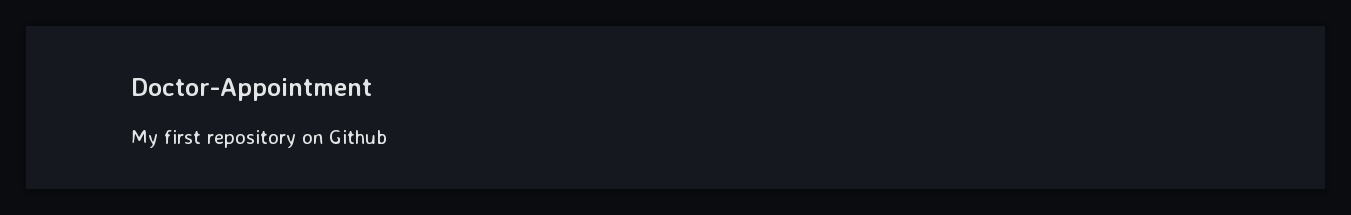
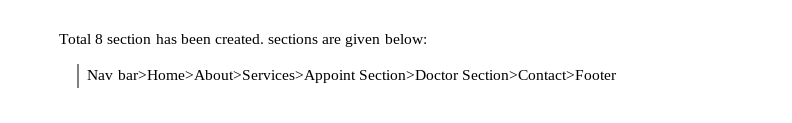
[131,78,372,101] [131,130,387,148] Doctor-Appointment // My first repository on Github -> [59,34,427,47] [87,70,617,83] Total 8 section has been created. sections are given below: // Nav bar>Home>About>Services>Appoint Section>Doctor Section>Contact>Footer

